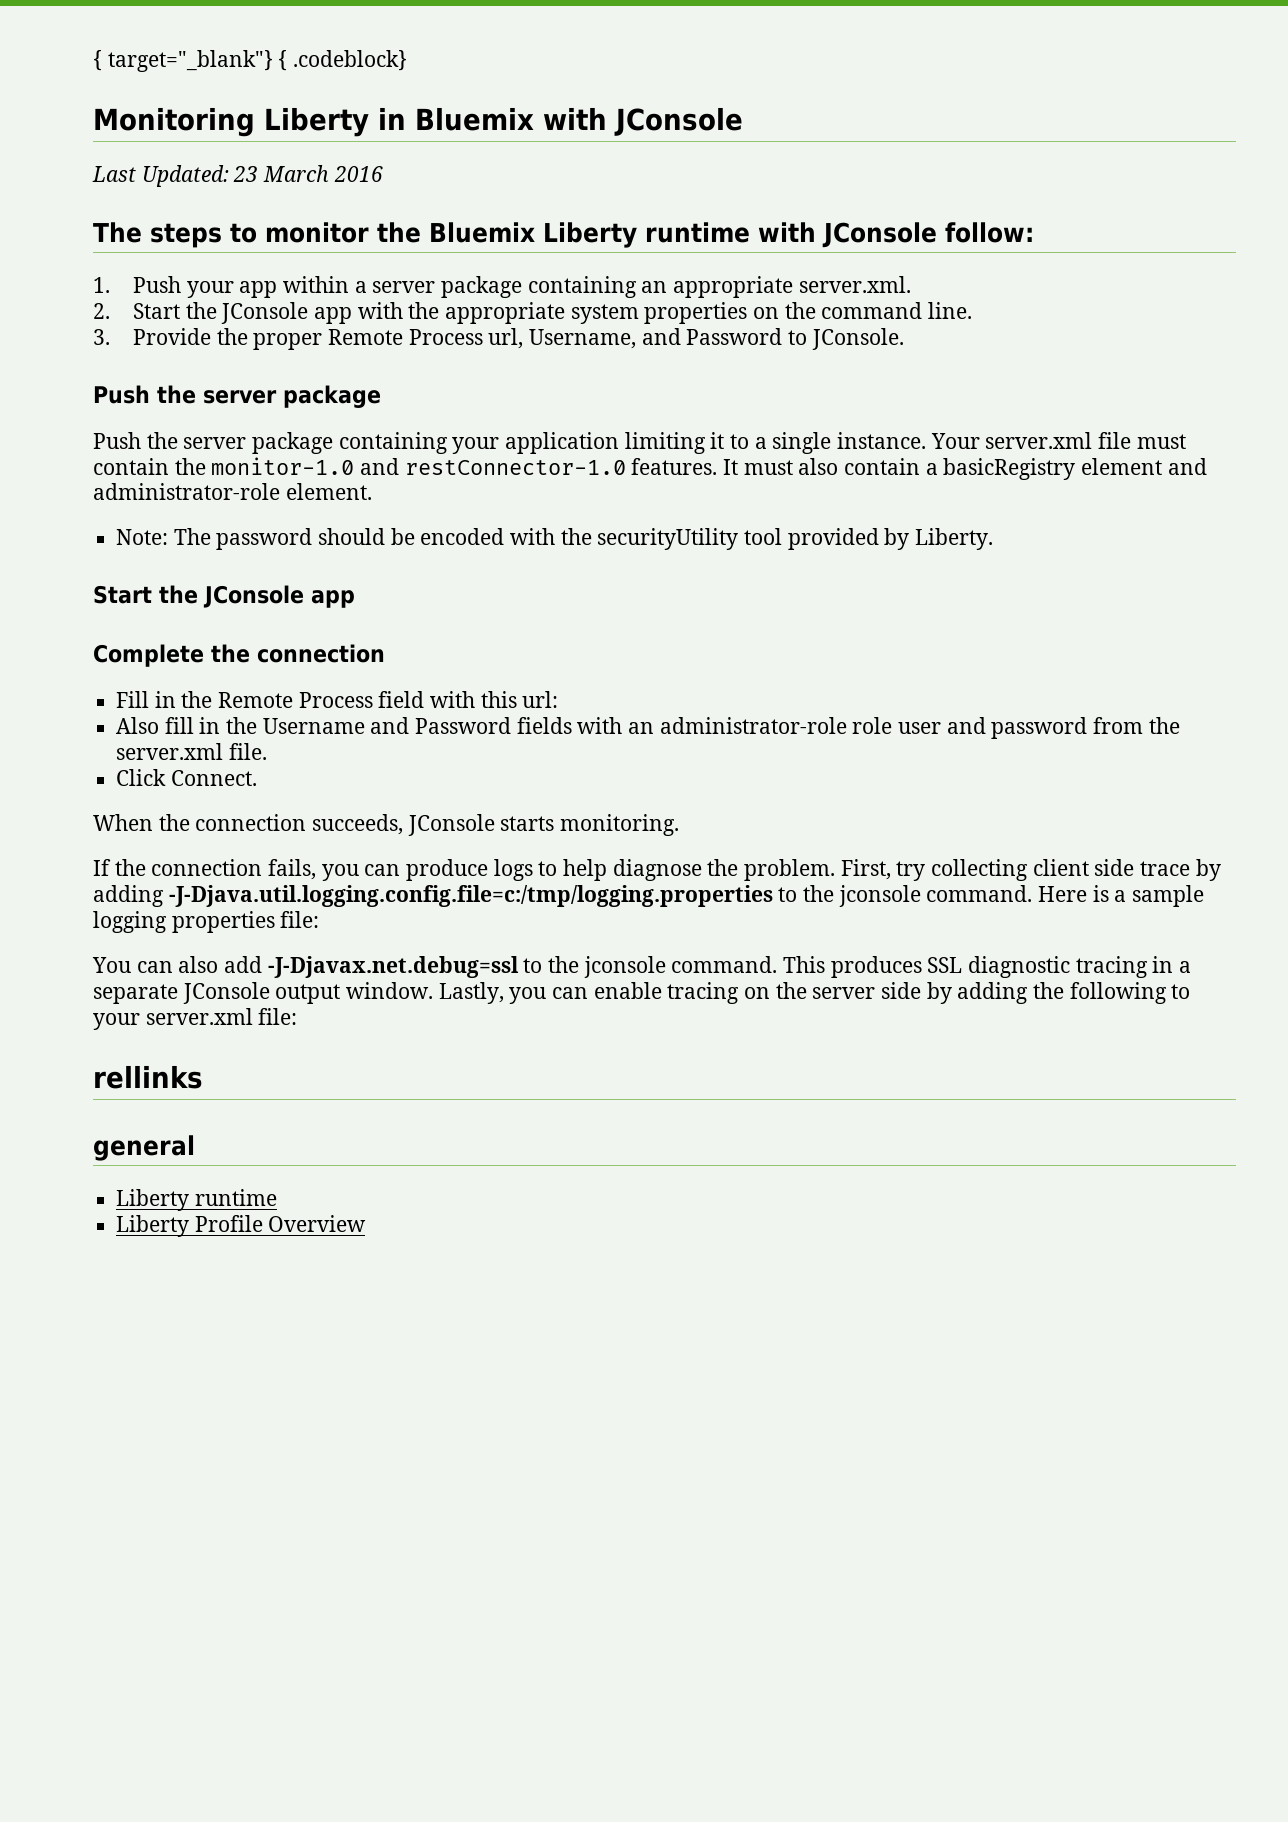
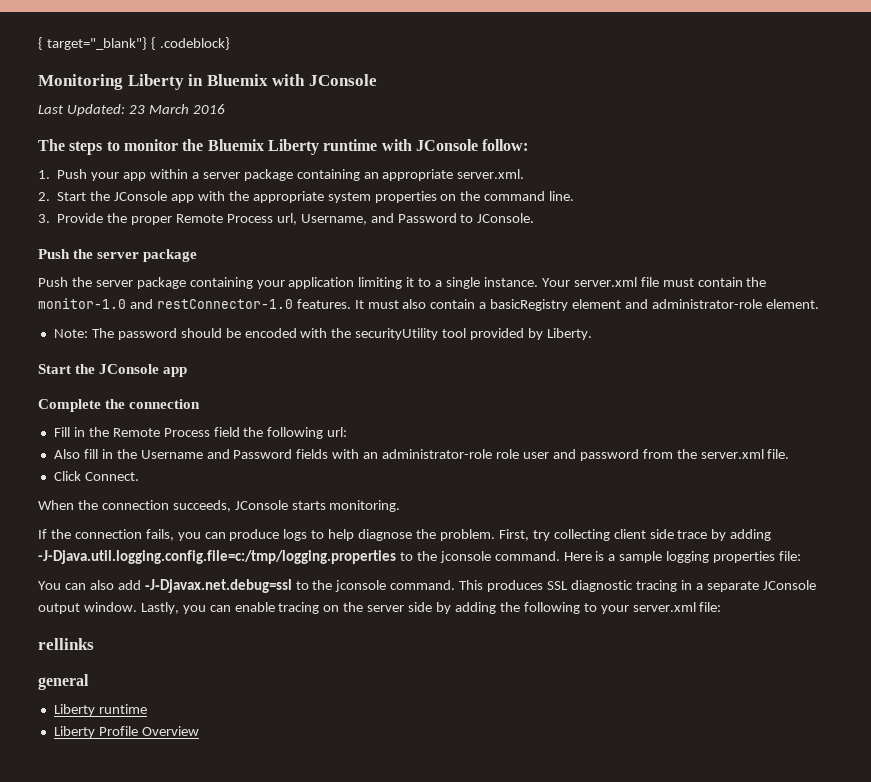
[430,691,517,708] with this -> [243,427,324,439] the following

